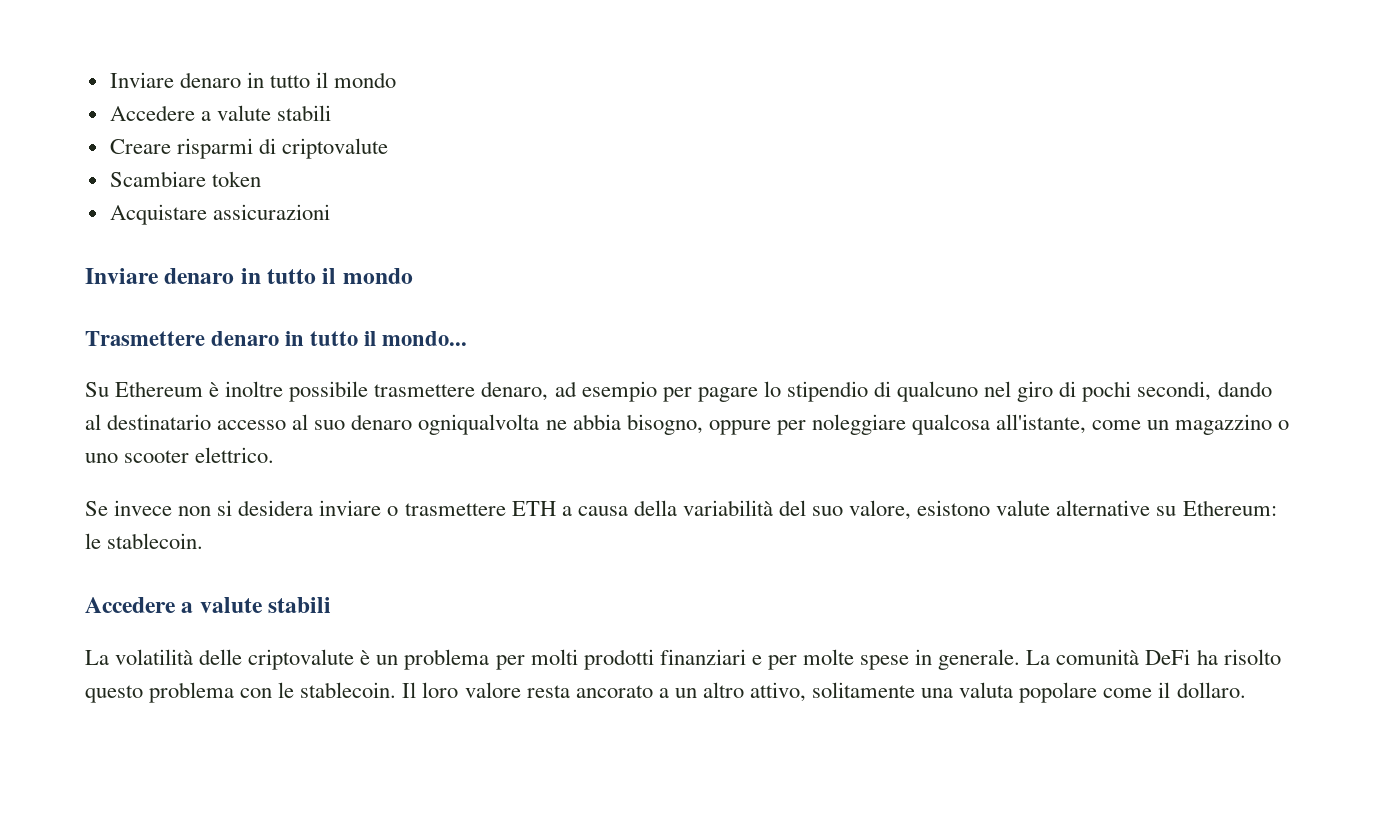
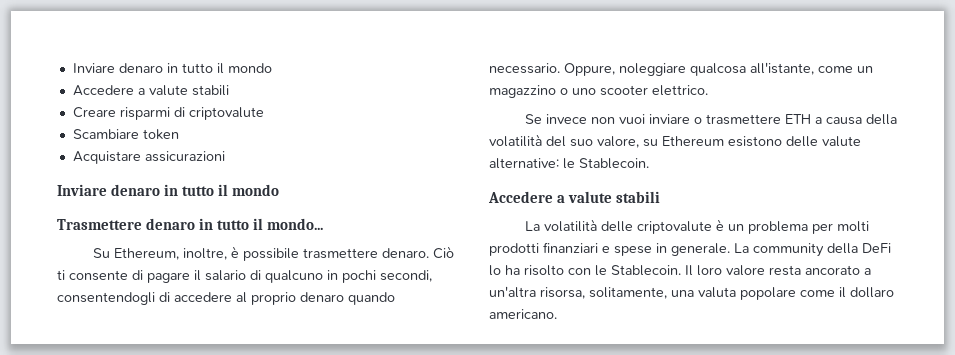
[115,381,1272,402] [85,414,806,435] Ethereum è inoltre possibile trasmettere denaro, ad esempio per pagare lo stipendio di qualcuno nel giro di pochi secondi, dando al destinatario accesso al suo denaro ogniqualvolta ne abbia bisogno, oppure per -> [114,246,455,261] [57,270,432,283] [57,292,395,305] [489,63,615,76] Ethereum, inoltre, è possibile trasmettere denaro. Ciò ti consente di pagare il salario di qualcuno in pochi secondi, consentendogli di accedere al proprio denaro quando necessario. Oppure,
[217,500,314,516] si desidera -> [619,114,646,124] vuoi
[682,500,773,516] variabilità -> [489,134,542,147] volatilità
[917,500,1277,516] [85,533,204,549] esistono valute alternative su Ethereum: le stablecoin. -> [643,136,861,147] [489,158,649,169] su Ethereum esistono delle valute alternative: le Stablecoin.
[767,649,854,670] per molte -> (610, 249) none
[1056,649,1281,665] [85,682,235,703] comunità DeFi ha risolto questo problema -> [753,243,891,257] [489,265,564,276] community della DeFi lo ha risolto
[300,682,397,698] stablecoin. -> [611,265,681,276] Stablecoin.
[674,682,916,702] un altro attivo, solitamente -> [489,286,667,299] un'altra risorsa, solitamente,
[1176,682,1246,698] dollaro. -> [850,287,894,298] [489,309,557,319] dollaro americano.

